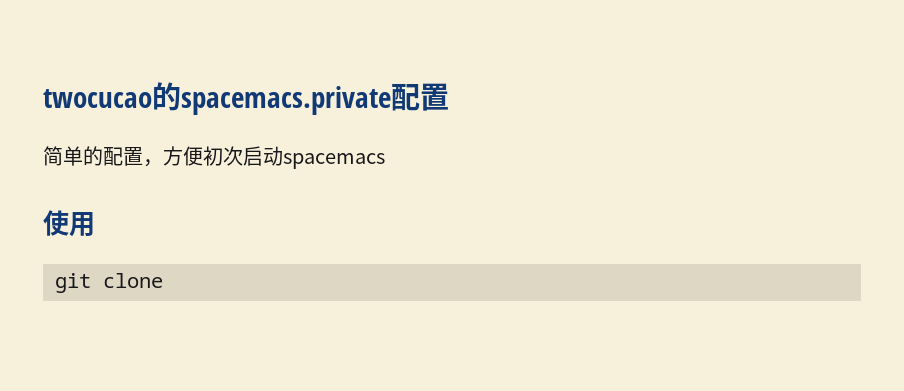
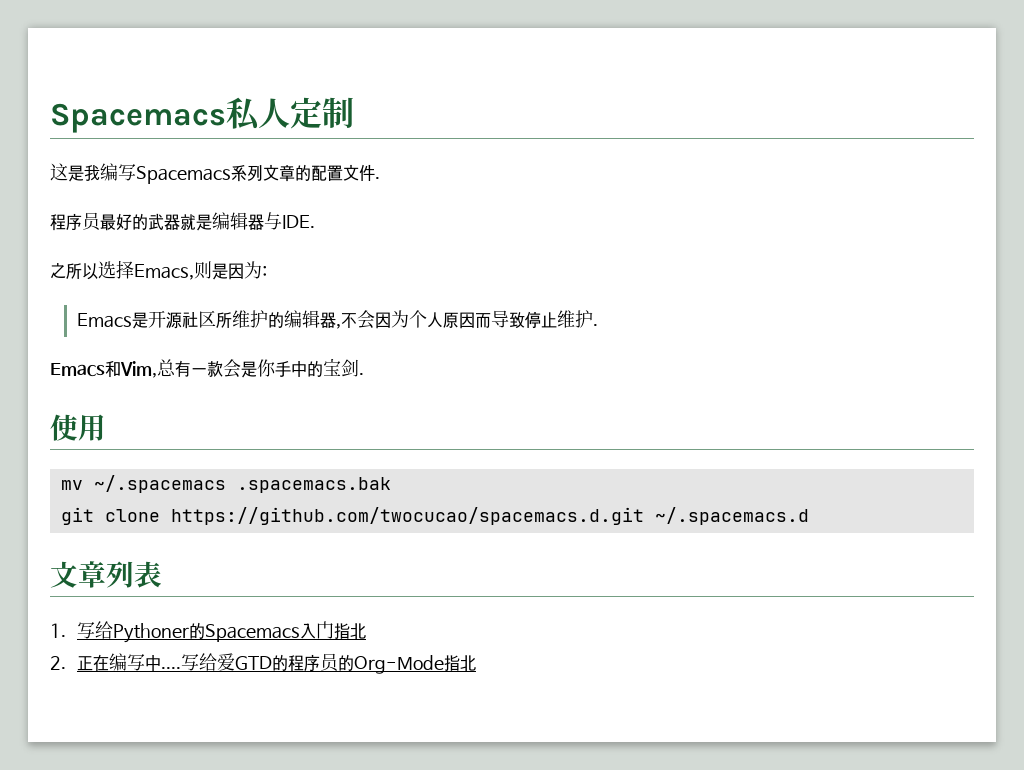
[43,82,449,115] [43,146,385,169] [43,210,95,237] [55,273,163,293] twocucao的spacemacs.private配置 // 简单的配置，方便初次启动spacemacs // 使用 // git clone -> [50,97,354,133] [50,163,380,184] [50,212,315,231] [50,260,267,280] [76,310,598,329] [50,358,364,378] [50,414,106,441] [60,475,391,493] [60,507,809,525] [50,561,162,588] [50,621,366,643] [50,653,476,674] Spacemacs私人定制 // 这是我编写Spacemacs系列文章的配置文件. // 程序员最好的武器就是编辑器与IDE. // 之所以选择Emacs,则是因为: // Emacs是开源社区所维护的编辑器,不会因为个人原因而导致停止维护. // Emacs和Vim,总有一款会是你手中的宝剑. // 使用 // mv ~/.spacemacs .spacemacs.bak // git clone https://github.com/twocucao/spacemacs.d.git ~/.spacemacs.d // 文章列表 // 1.写给Pythoner的Spacemacs入门指北 // 2.正在编写中....写给爱GTD的程序员的Org-Mode指北

